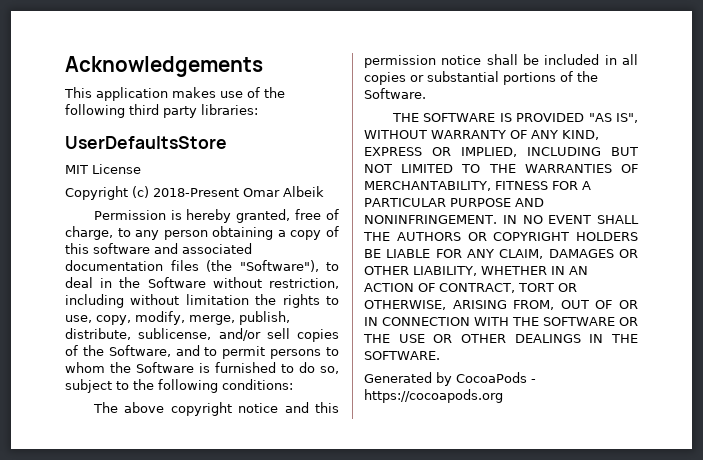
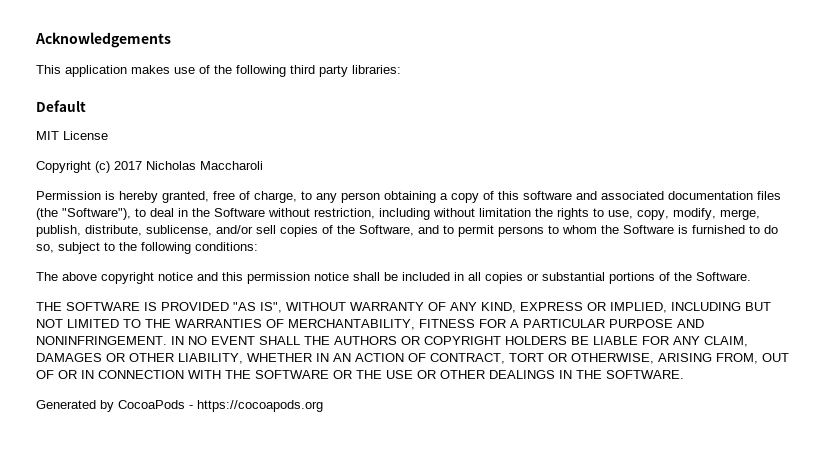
[65,136,227,149] UserDefaultsStore -> [36,100,86,112] Default
[153,186,324,197] 2018-Present Omar Albeik -> [114,161,263,170] 2017 Nicholas Maccharoli

